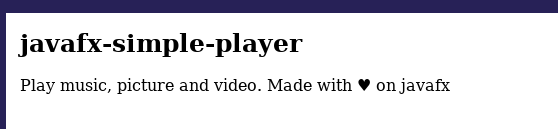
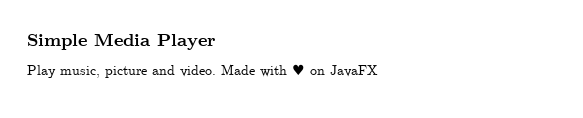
[18,33,303,57] javafx-simple-player -> [27,33,216,50] Simple Media Player
[399,78,450,94] javafx -> [330,65,378,77] JavaFX

